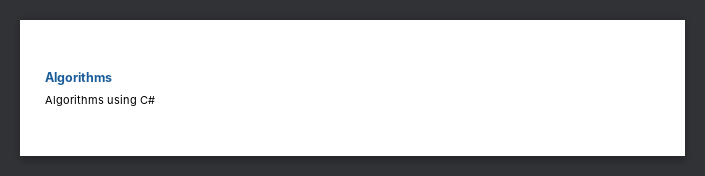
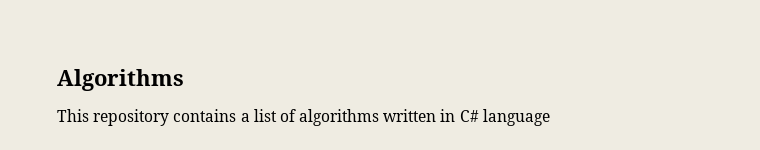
[45,94,155,106] Algorithms using C# -> [57,109,550,126] This repository contains a list of algorithms written in C# language

